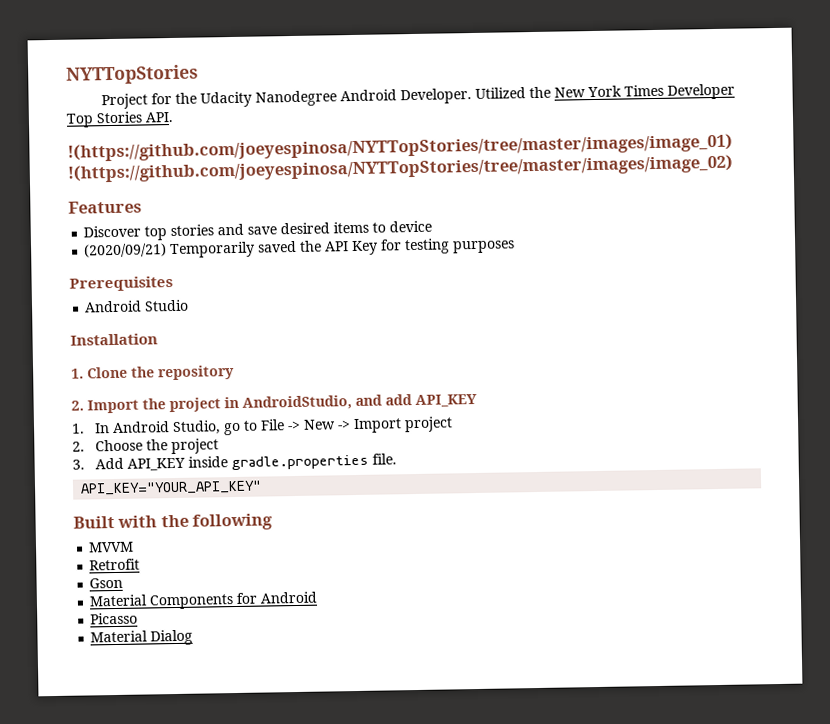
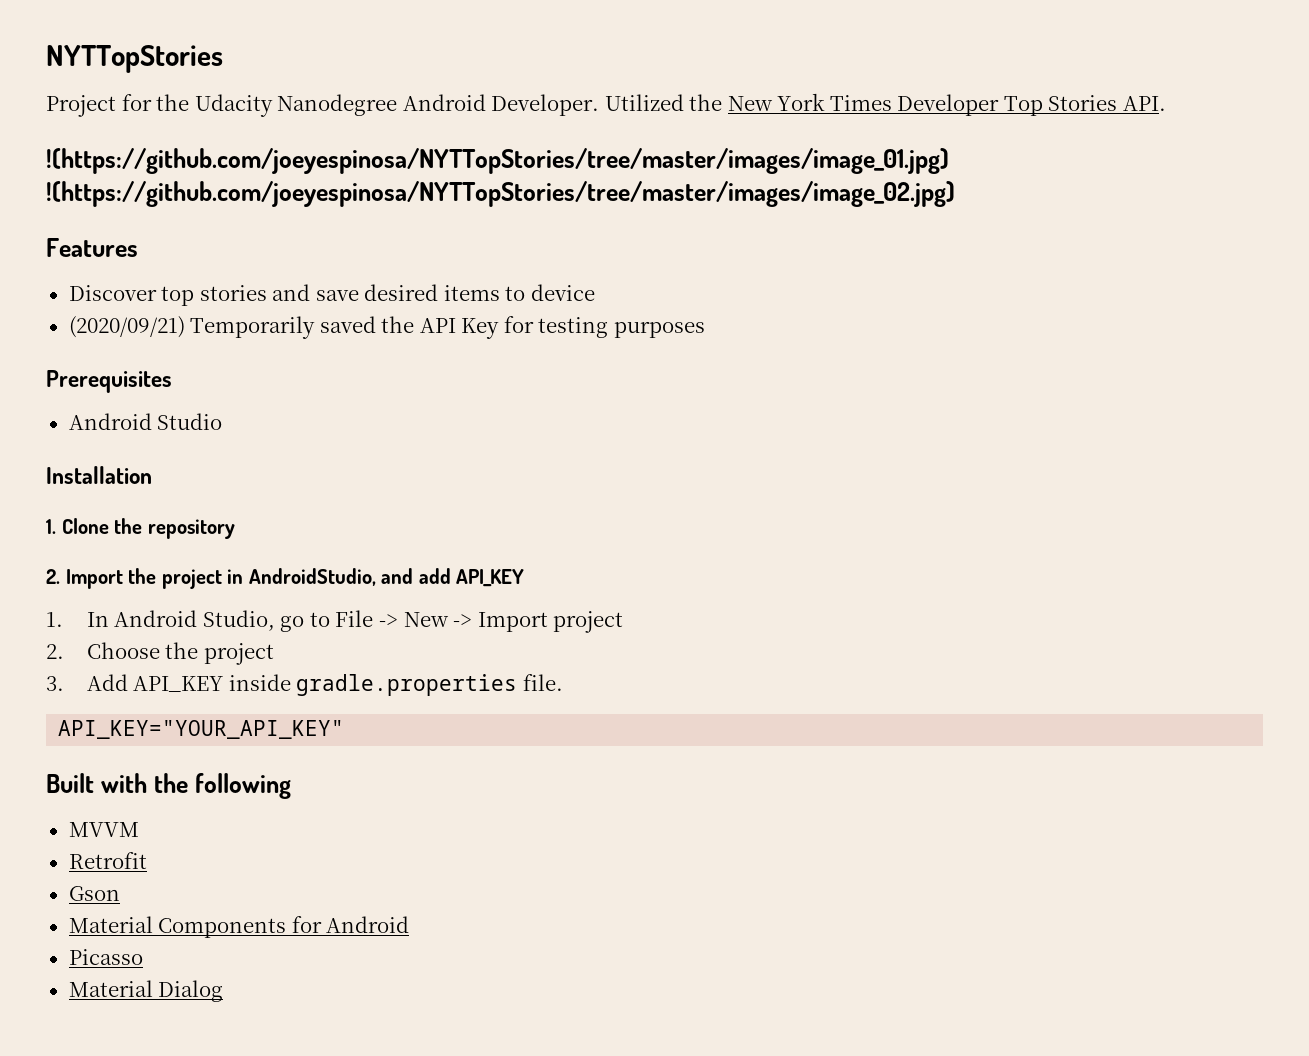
[67,133,733,162] [67,154,733,183] !(https://github.com/joeyespinosa/NYTTopStories/tree/master/images/image_01) !(https://github.com/joeyespinosa/NYTTopStories/tree/master/images/image_02) -> [46,148,949,174] [46,181,955,207] !(https://github.com/joeyespinosa/NYTTopStories/tree/master/images/image_01.jpg) !(https://github.com/joeyespinosa/NYTTopStories/tree/master/images/image_02.jpg)

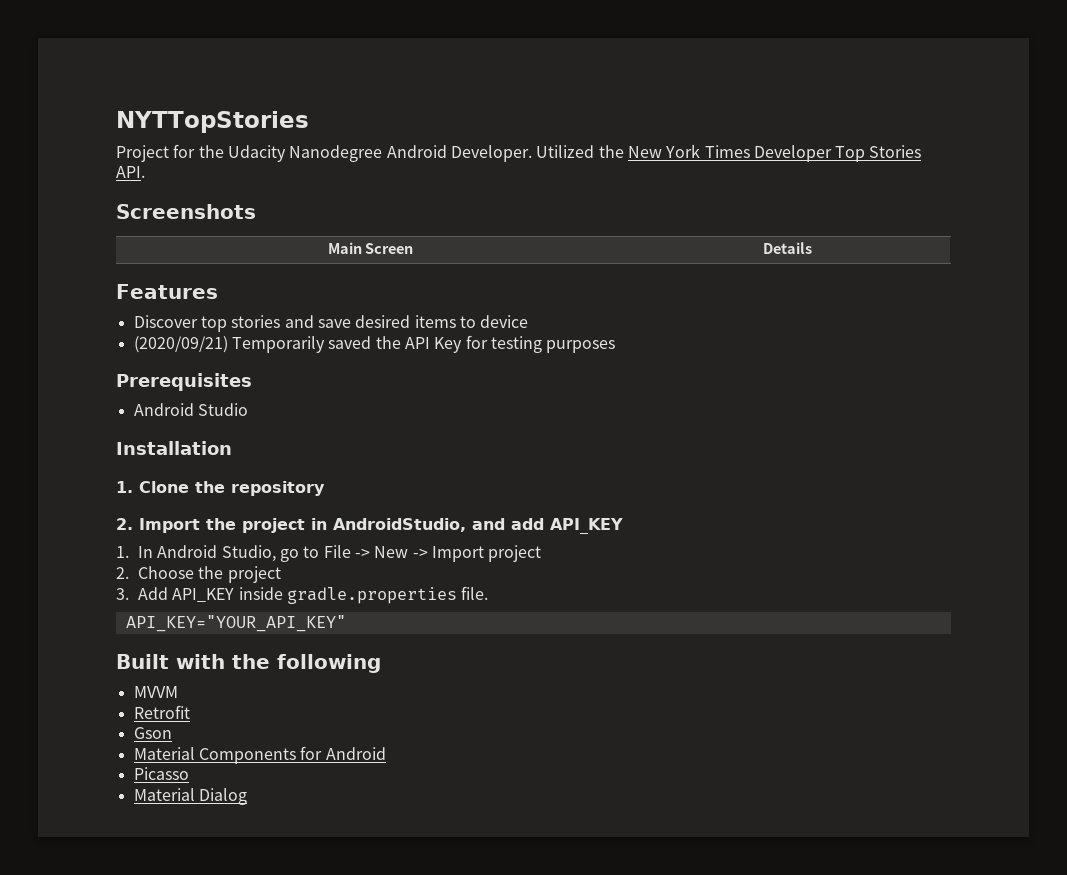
[46,148,949,174] [46,181,955,207] !(https://github.com/joeyespinosa/NYTTopStories/tree/master/images/image_01.jpg) !(https://github.com/joeyespinosa/NYTTopStories/tree/master/images/image_02.jpg) -> [116,204,256,219] [327,242,414,254] [763,242,812,254] Screenshots // Main Screen | Details

